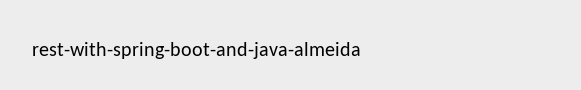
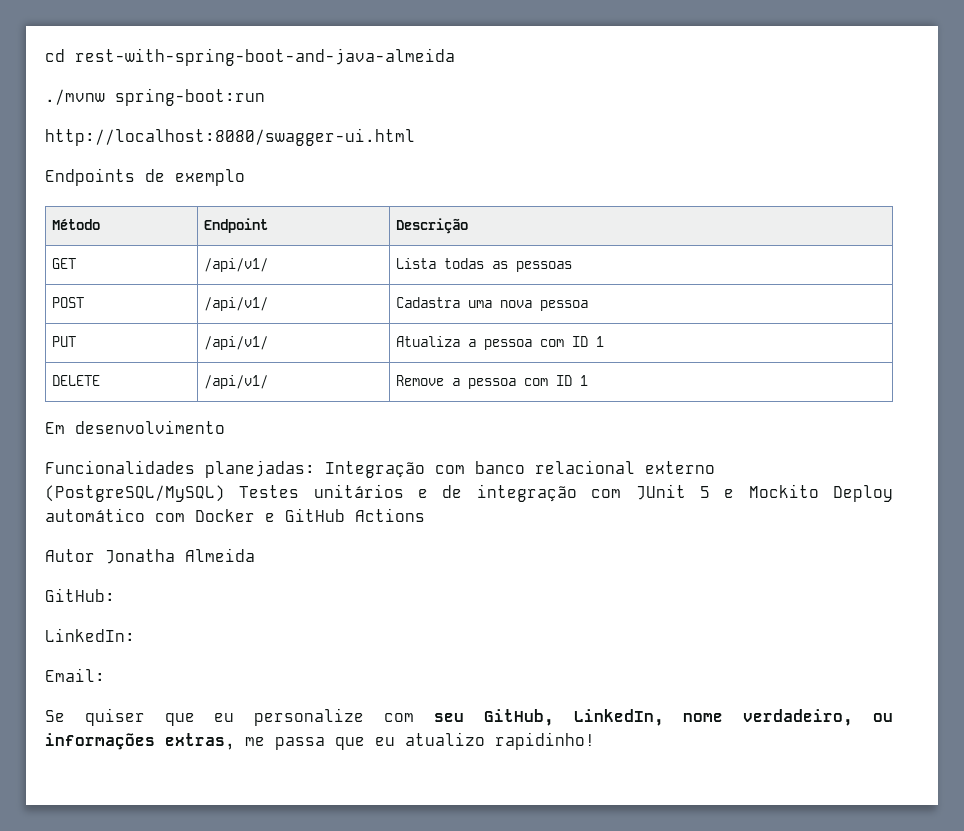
(32, 50) none -> [45,49,65,62] cd
(361, 50) none -> [45,88,265,106] [45,128,415,146] [45,168,245,186] [52,218,101,230] [204,218,269,233] [396,218,469,234] [52,258,77,269] [204,258,269,272] [396,258,573,272] [52,297,85,308] [204,297,269,311] [396,297,589,311] [52,336,77,347] [204,336,269,350] [396,336,605,350] [52,375,101,386] [204,375,269,389] [396,375,589,389] [45,420,225,434] [45,460,715,478] [45,484,894,502] [45,508,425,522] [45,548,255,564] [45,588,115,602] [45,628,135,642] [45,668,105,682] [45,708,894,726] [45,732,595,750] // ./mvnw spring-boot:run // http://localhost:8080/swagger-ui.html // Endpoints de exemplo // Método | Endpoint | Descrição // GET | /api/v1/ | Lista todas as pessoas // POST | /api/v1/ | Cadastra uma nova pessoa // PUT | /api/v1/ | Atualiza a pessoa com ID 1 // DELETE | /api/v1/ | Remove a pessoa com ID 1 // Em desenvolvimento // Funcionalidades planejadas: Integração com banco relacional externo (PostgreSQL/MySQL) Testes unitários e de integração com JUnit 5 e Mockito Deploy automático com Docker e GitHub Actions // Autor Jonatha Almeida // GitHub: // LinkedIn: // Email: // Se quiser que eu personalize com seu GitHub, LinkedIn, nome verdadeiro, ou informações extras, me passa que eu atualizo rapidinho!

